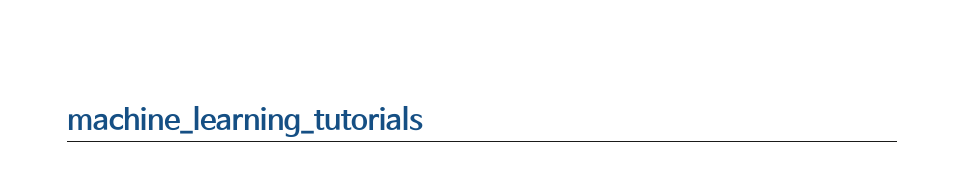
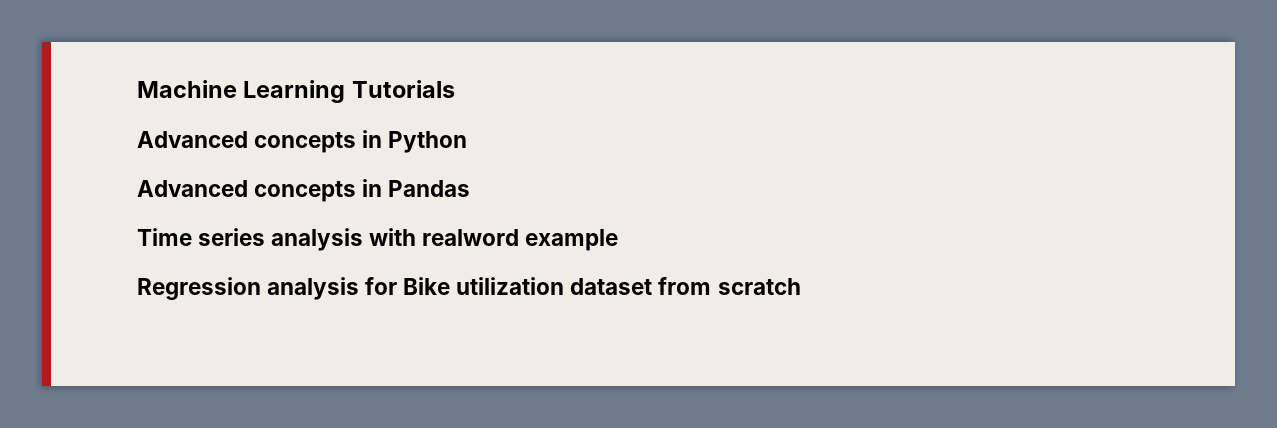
[67,105,423,137] machine_learning_tutorials -> [137,80,455,103] [137,130,468,153] [137,179,471,202] [137,228,619,251] [137,277,801,300] Machine Learning Tutorials // Advanced concepts in Python // Advanced concepts in Pandas // Time series analysis with realword example // Regression analysis for Bike utilization dataset from scratch

